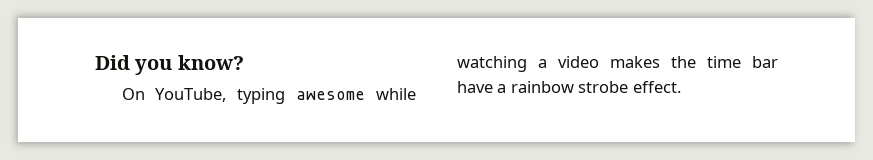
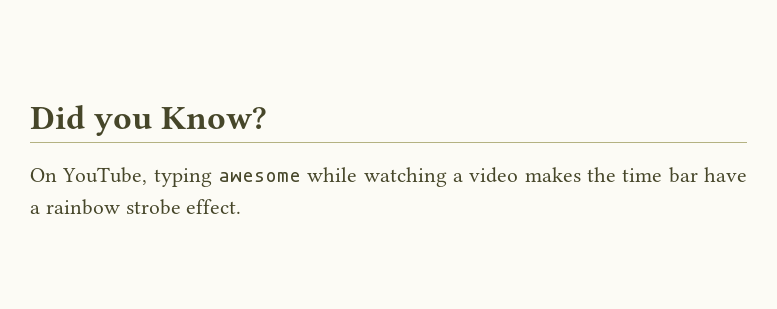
[177,55,244,70] know? -> [161,107,268,129] Know?

